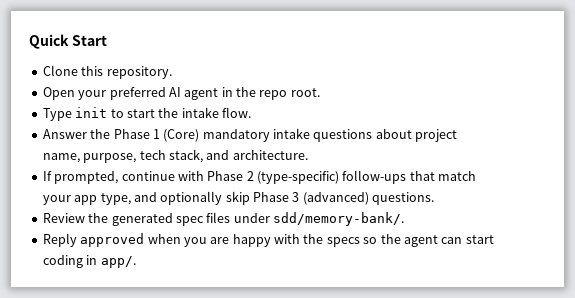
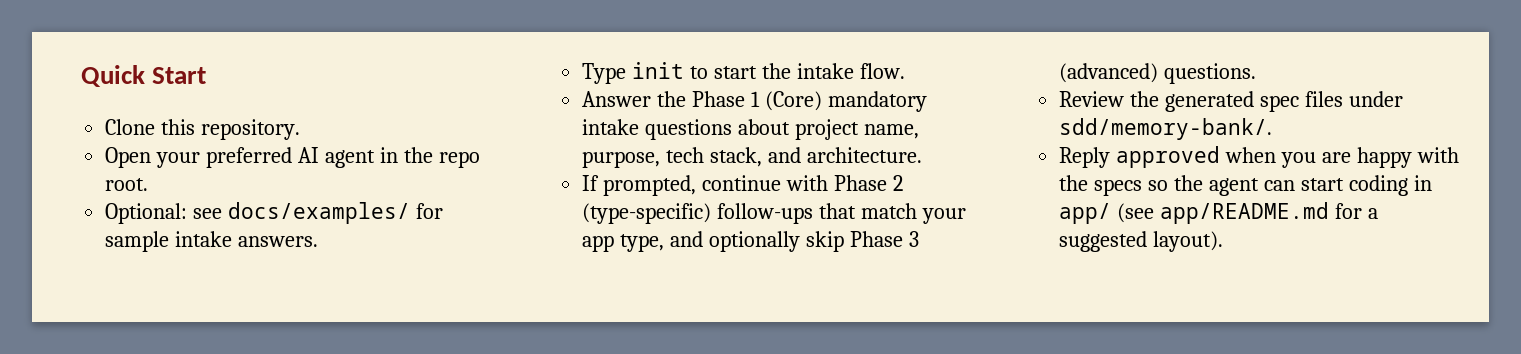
(320, 92) none -> [105,202,444,224] [105,231,319,252] // Optional: see docs/examples/ for sample intake answers.
[100,256,136,268] app/. -> [1059,202,1378,224] [1059,231,1224,252] app/ (see app/README.md for a suggested layout).

